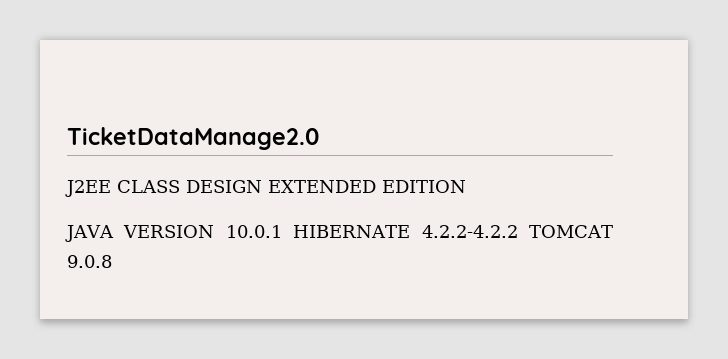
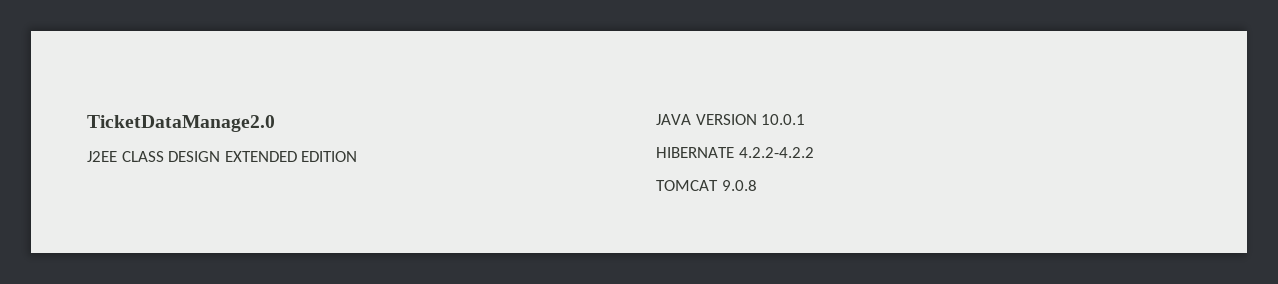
(282, 231) none -> (806, 119) //
(518, 231) none -> (814, 152) //

